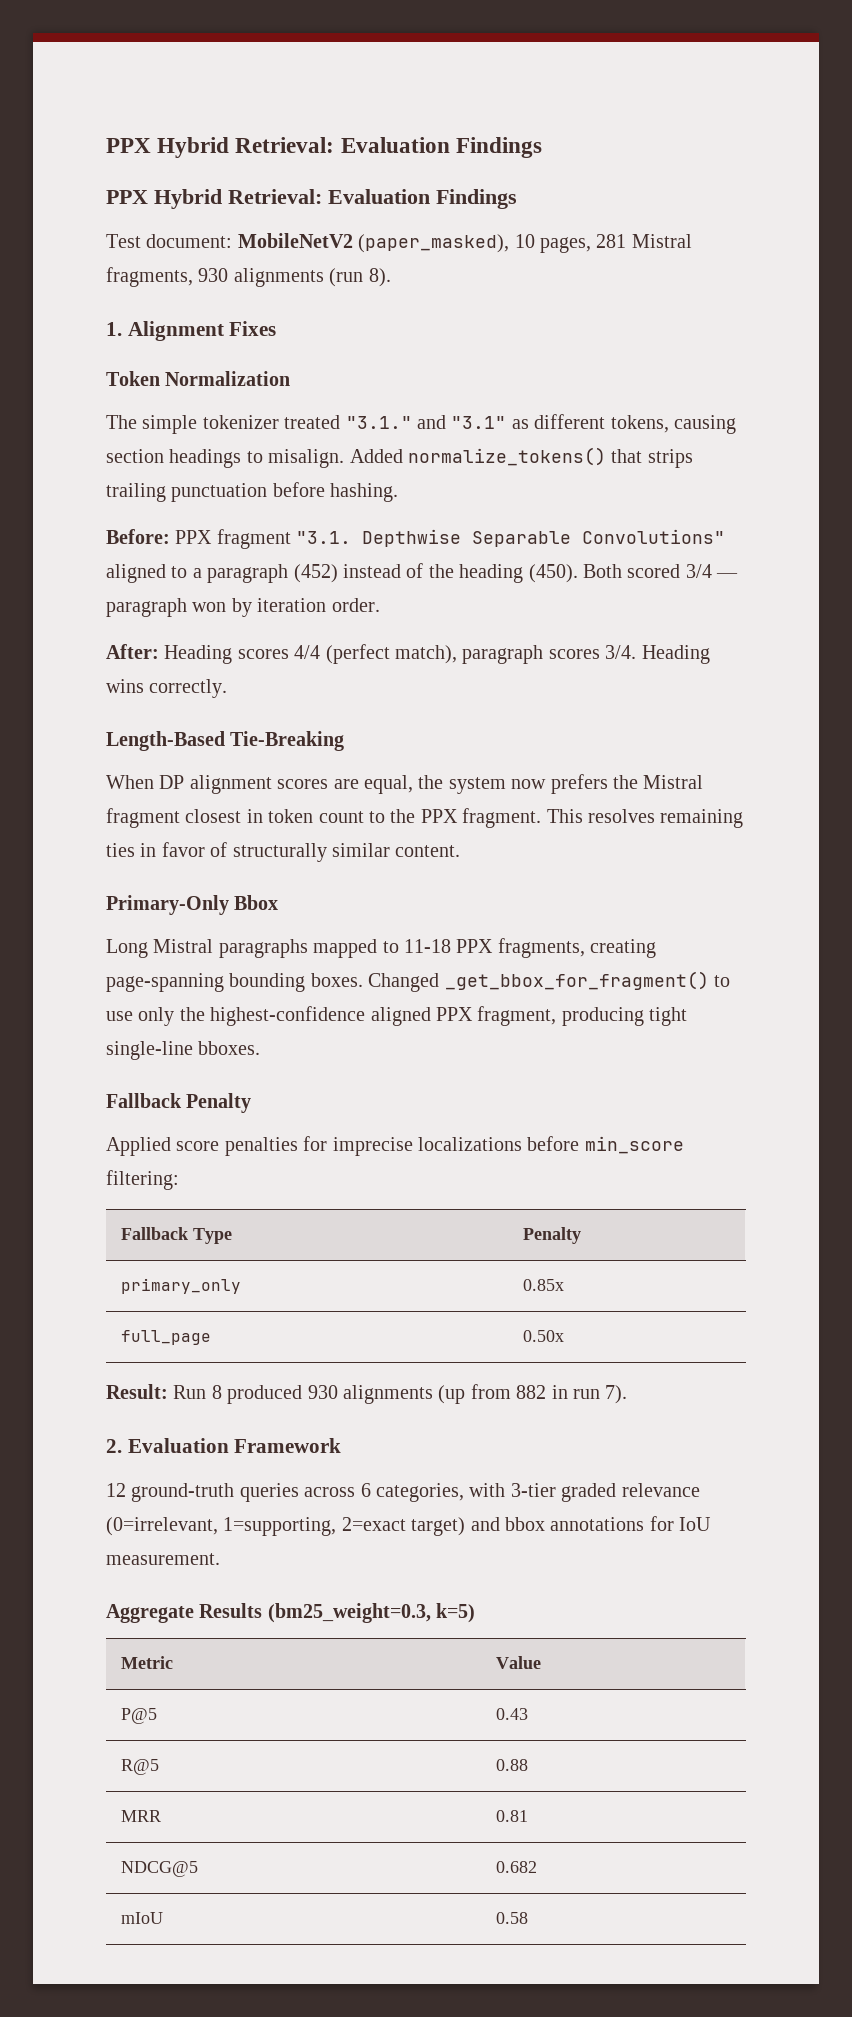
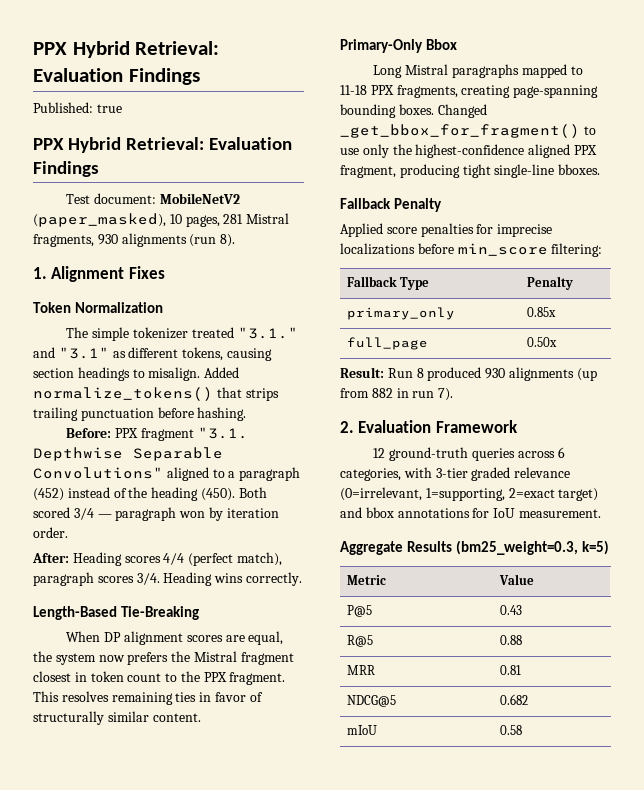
[106,137,542,158] PPX Hybrid Retrieval: Evaluation Findings -> [33,41,220,58] [33,68,200,85] [33,102,122,113] PPX Hybrid Retrieval: Evaluation Findings // Published: true

